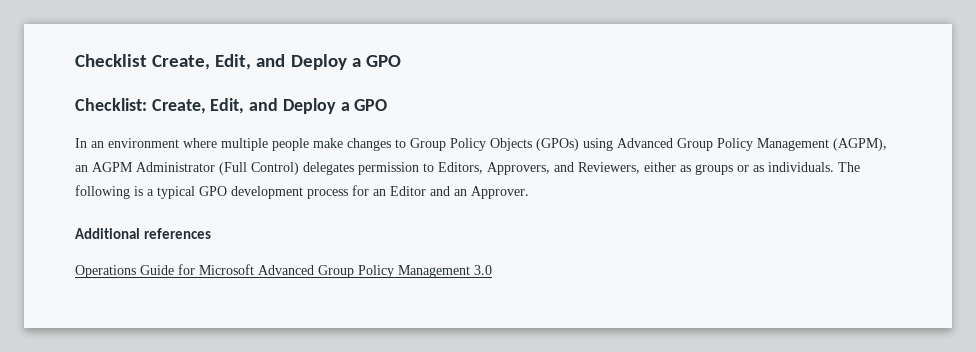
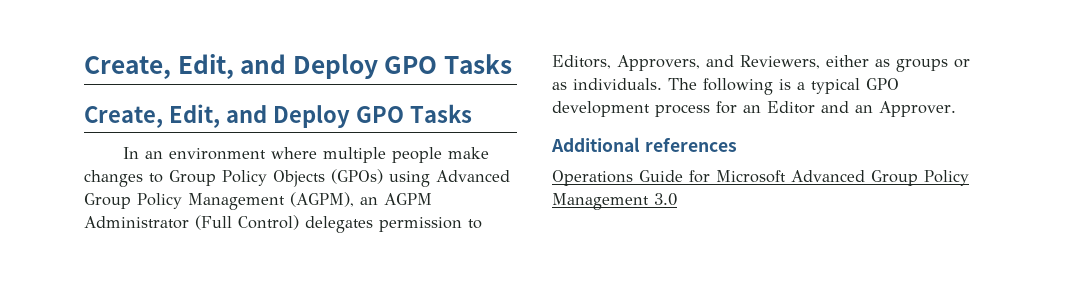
[75,54,401,70] [75,98,388,114] Checklist Create, Edit, and Deploy a GPO // Checklist: Create, Edit, and Deploy a GPO -> [84,54,513,79] [84,104,472,128] Create, Edit, and Deploy GPO Tasks // Create, Edit, and Deploy GPO Tasks

